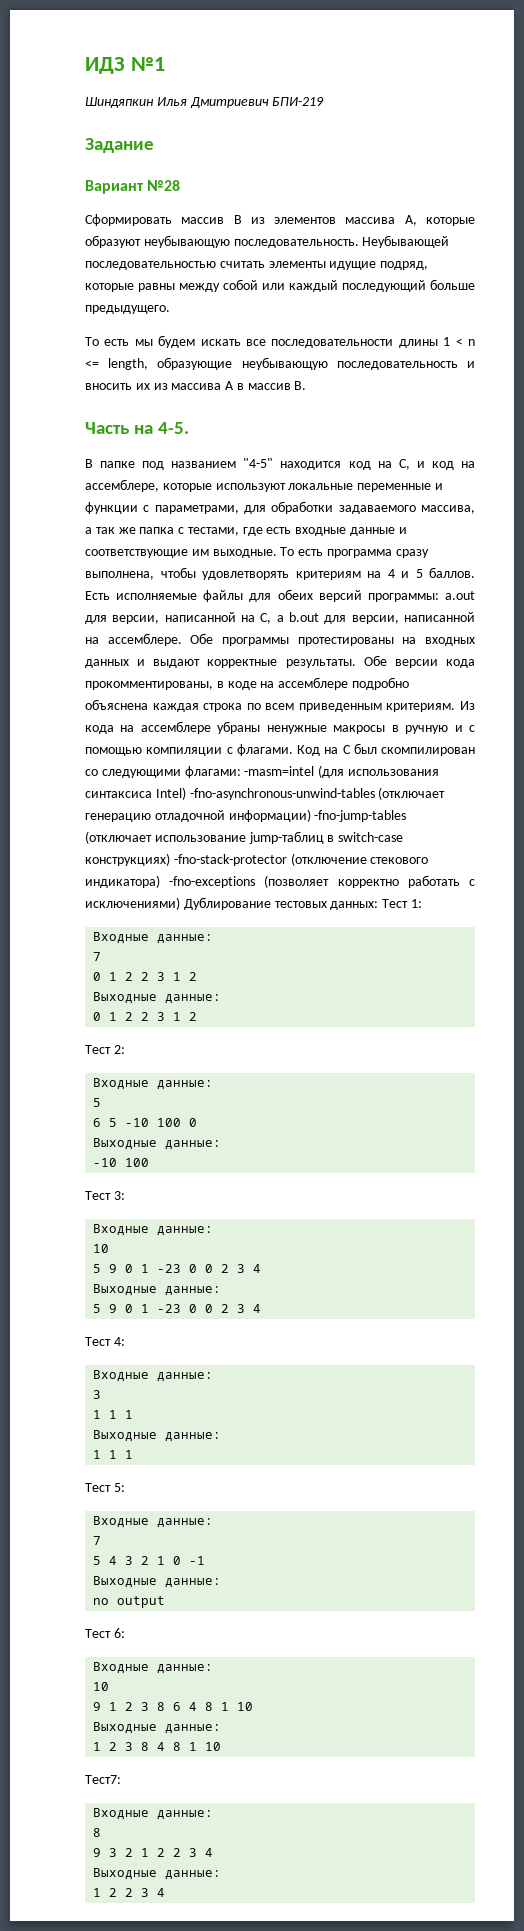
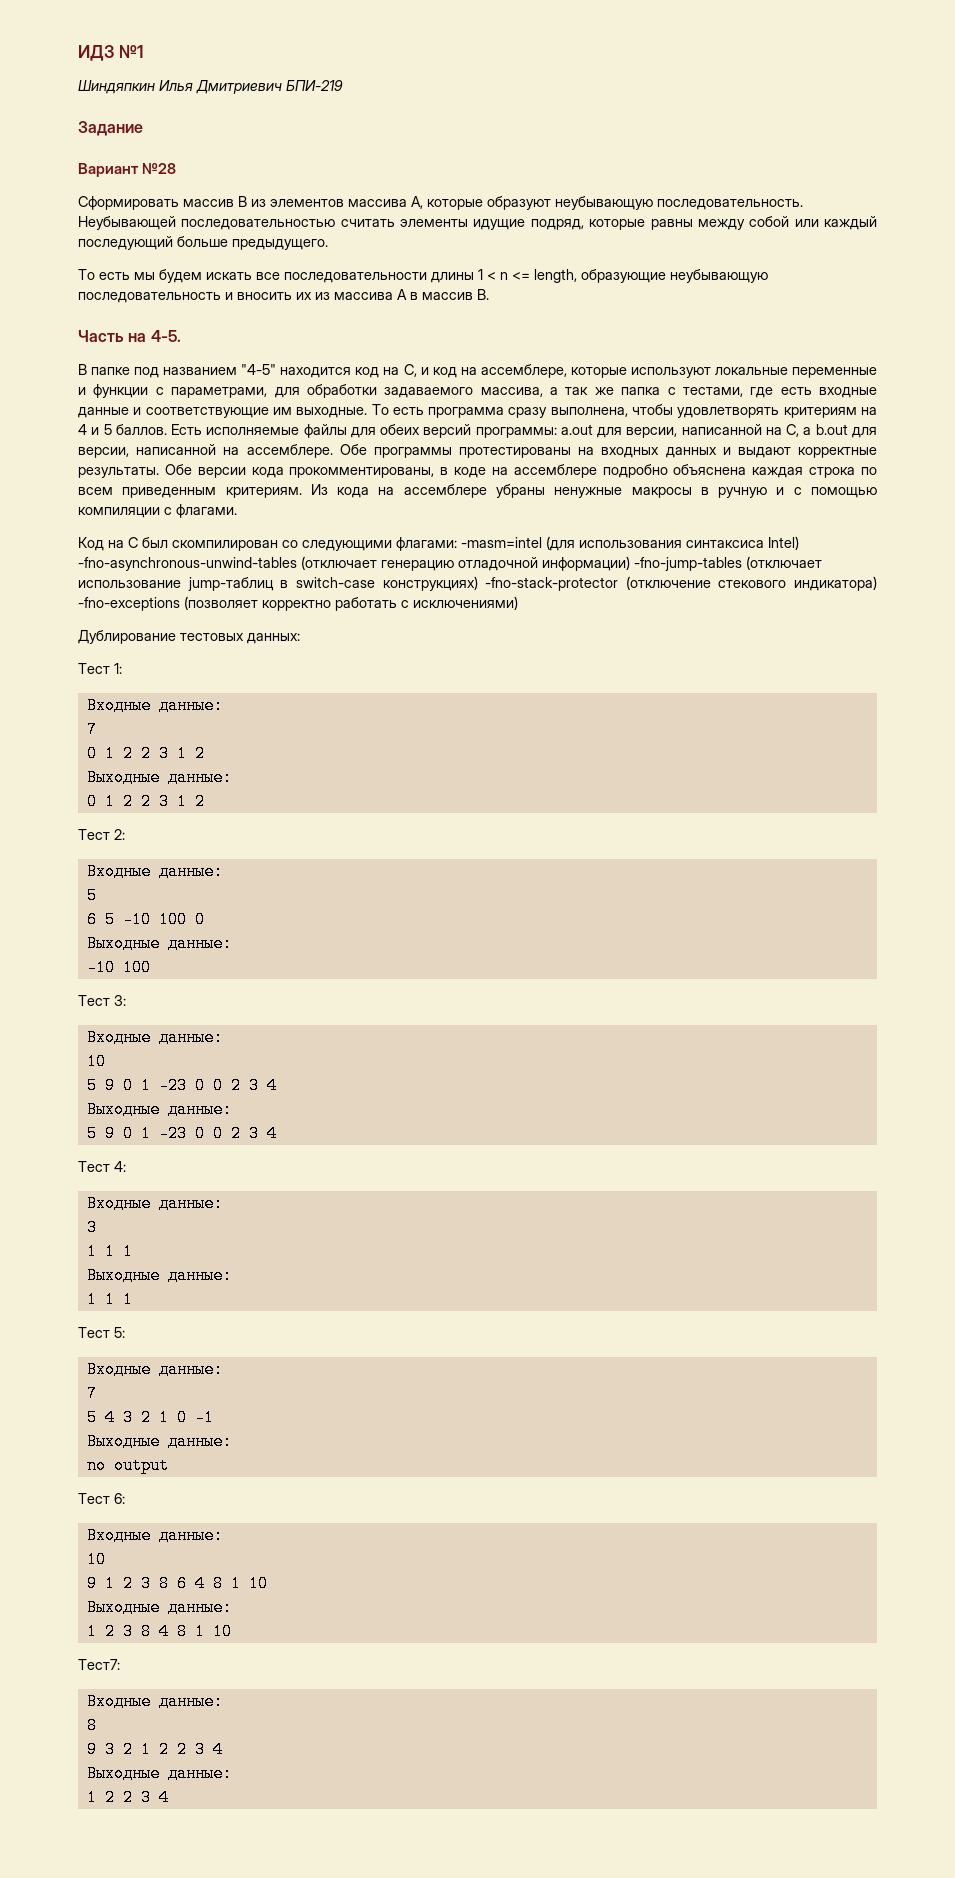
(293, 750) none -> (237, 511) //
(180, 903) none -> (518, 603) //
(379, 905) none -> (300, 638) //

